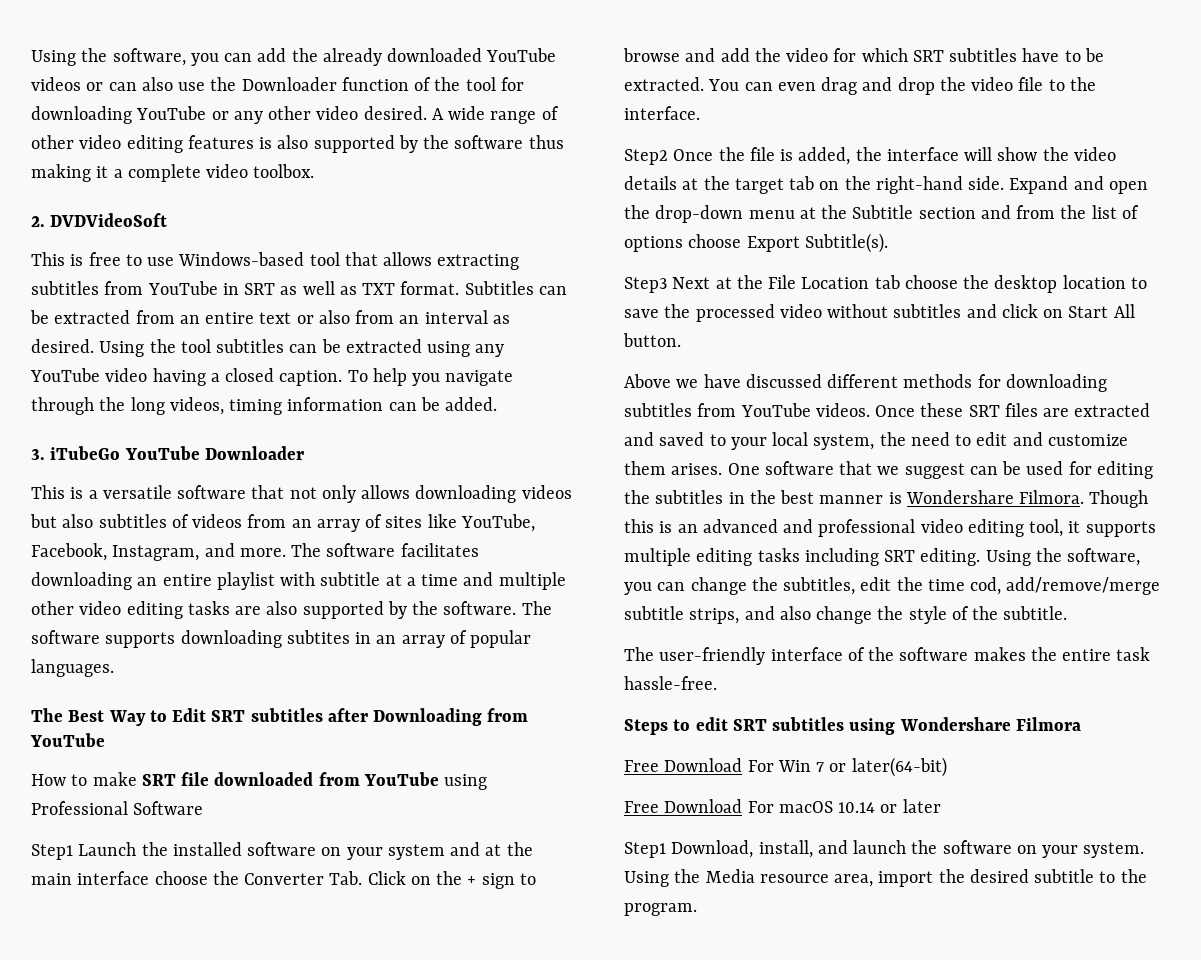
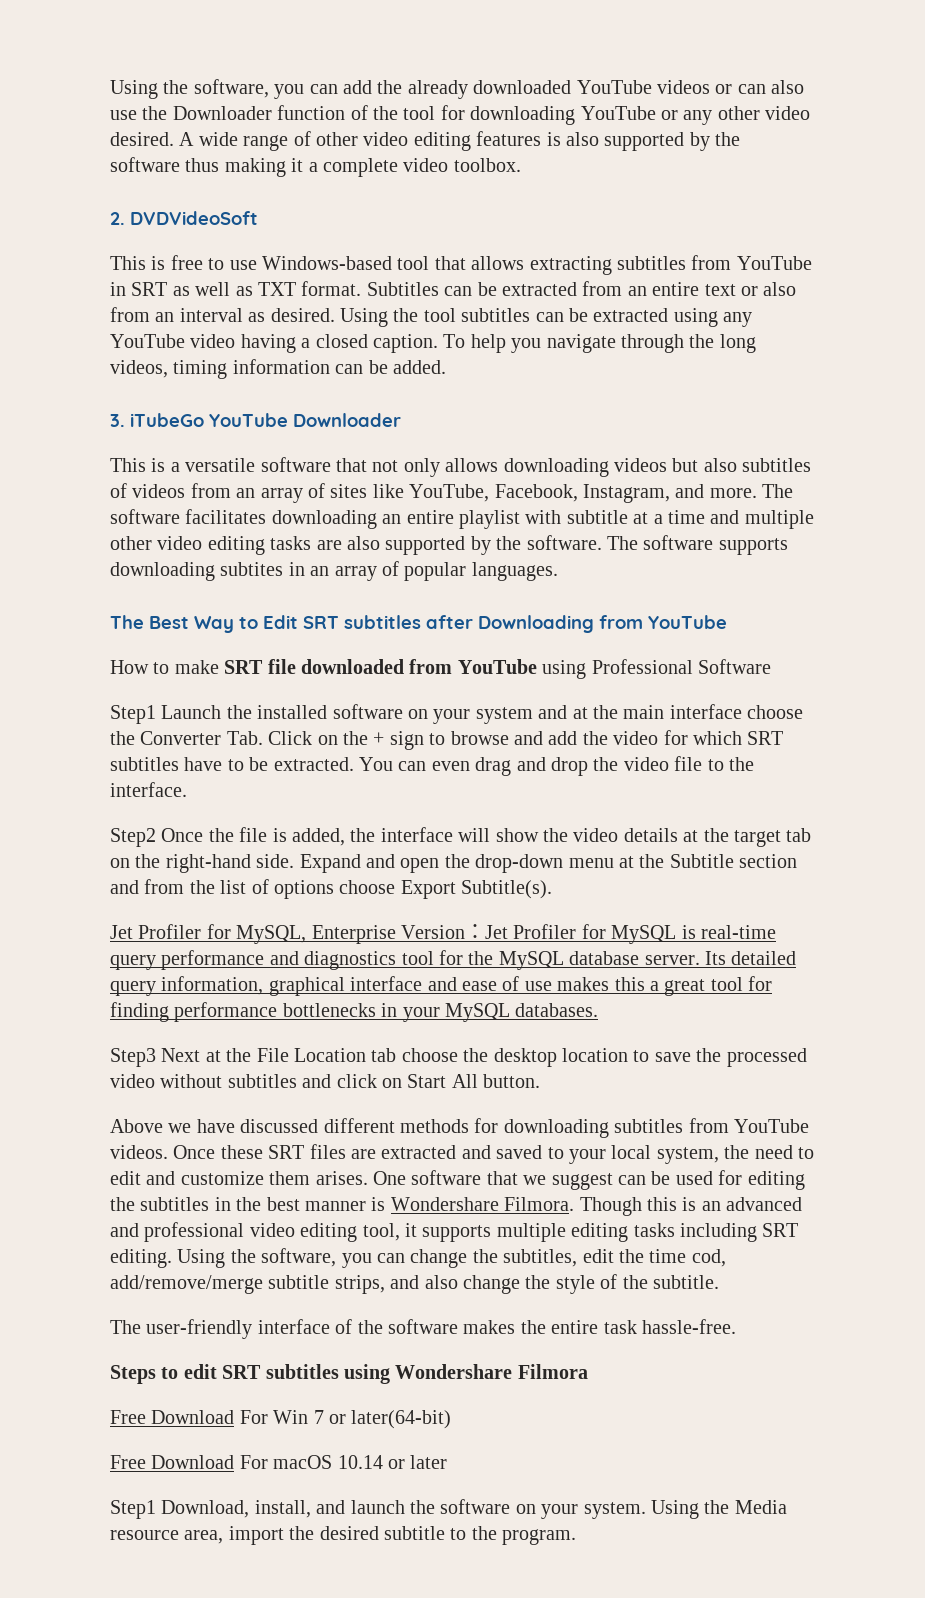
(888, 243) none -> [110,924,776,944] [110,950,797,970] [110,976,773,996] [110,1002,599,1022] // Jet Profiler for MySQL, Enterprise Version：Jet Profiler for MySQL is real-time query performance and diagnostics tool for the MySQL database server. Its detailed query information, graphical interface and ease of use makes this a great tool for finding performance bottlenecks in your MySQL databases.

